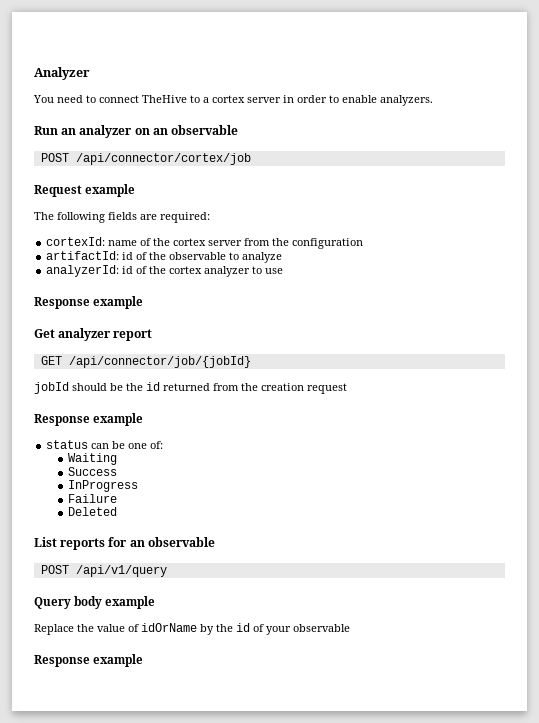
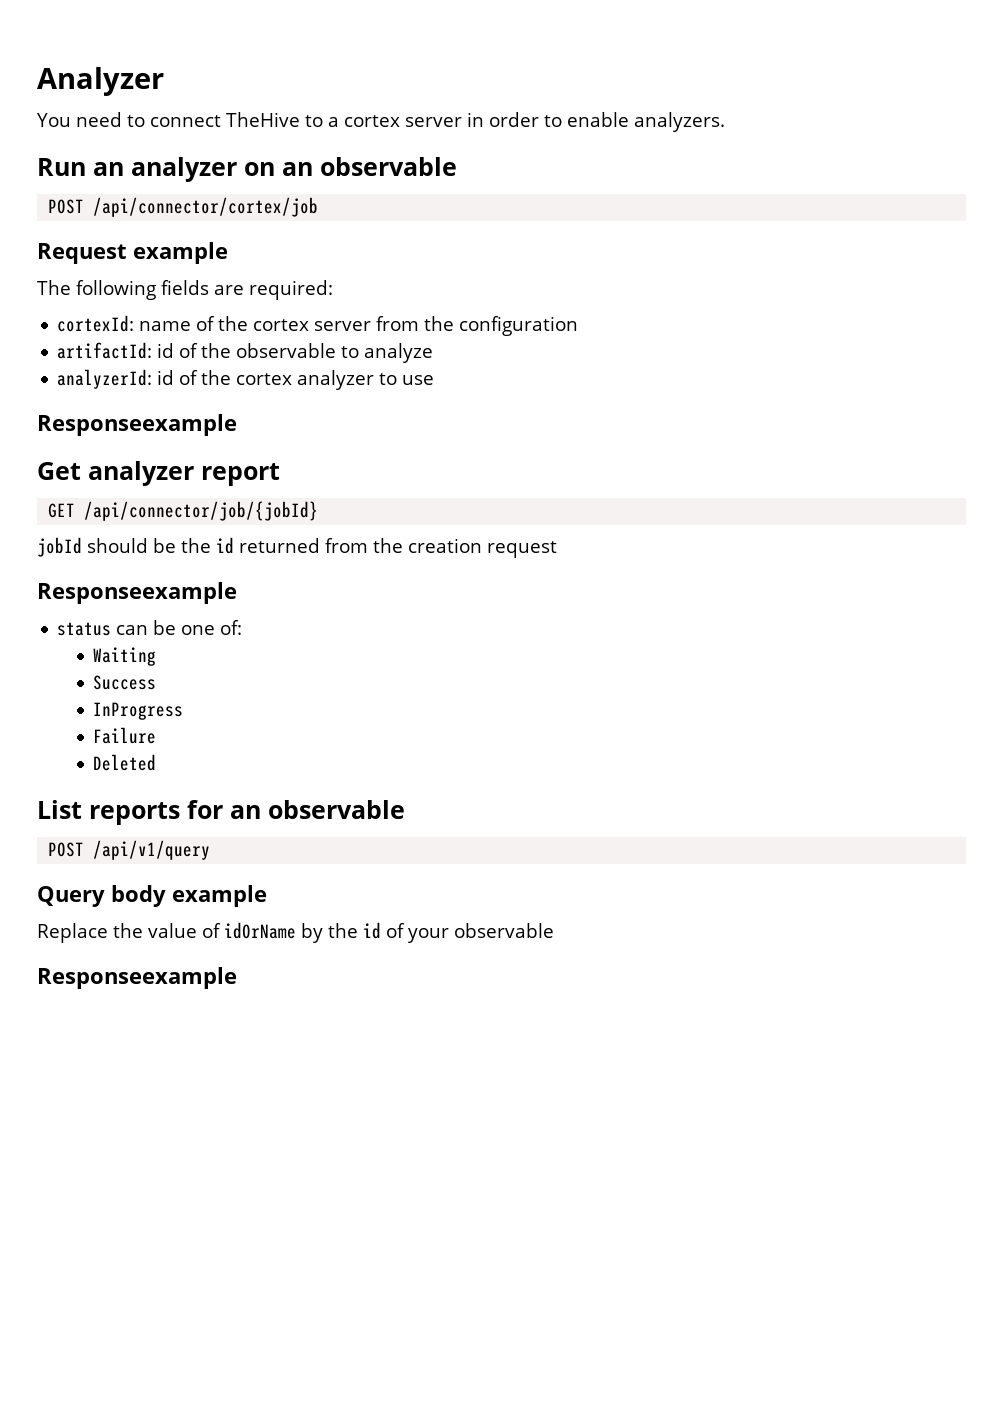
[34,296,144,309] Response example -> [37,414,237,436] Responseexample
[34,413,144,426] Response example -> [37,582,237,604] Responseexample
[34,654,144,667] Response example -> [37,967,237,989] Responseexample

